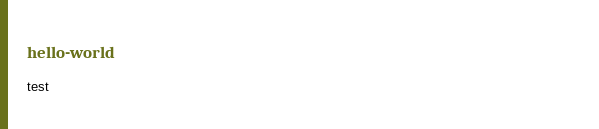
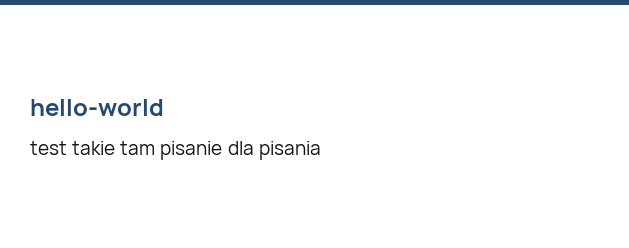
(49, 86) none -> [72,141,321,160] takie tam pisanie dla pisania

